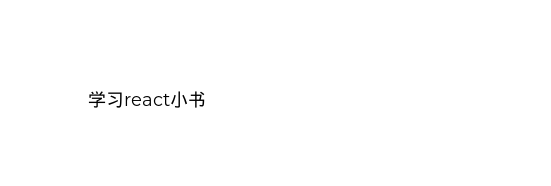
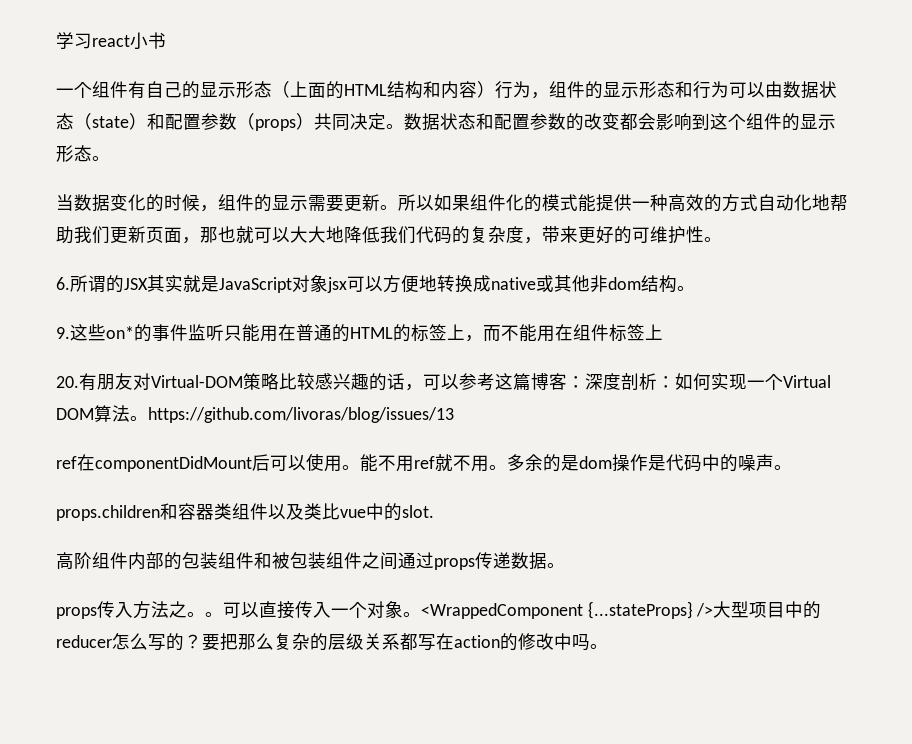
(206, 99) none -> [56,81,837,99] [56,113,836,131] [56,145,110,162] [56,194,848,212] [56,226,722,244] [56,275,695,293] [56,324,663,342] [56,373,831,391] [56,405,454,423] [56,453,792,472] [56,503,434,521] [56,552,565,570] [56,601,822,619] [56,633,608,651] // 一个组件有自己的显示形态（上面的HTML结构和内容）行为，组件的显示形态和行为可以由数据状态（state）和配置参数（props）共同决定。数据状态和配置参数的改变都会影响到这个组件的显示形态。 // 当数据变化的时候，组件的显示需要更新。所以如果组件化的模式能提供一种高效的方式自动化地帮助我们更新页面，那也就可以大大地降低我们代码的复杂度，带来更好的可维护性。 // 6.所谓的JSX其实就是JavaScript对象jsx可以方便地转换成native或其他非dom结构。 // 9.这些on*的事件监听只能用在普通的HTML的标签上，而不能用在组件标签上 // 20.有朋友对Virtual-DOM策略比较感兴趣的话，可以参考这篇博客：深度剖析：如何实现一个Virtual DOM算法。https://github.com/livoras/blog/issues/13 // ref在componentDidMount后可以使用。能不用ref就不用。多余的是dom操作是代码中的噪声。 // props.children和容器类组件以及类比vue中的slot. // 高阶组件内部的包装组件和被包装组件之间通过props传递数据。 // props传入方法之。。可以直接传入一个对象。<WrappedComponent {...stateProps} />大型项目中的reducer怎么写的？要把那么复杂的层级关系都写在action的修改中吗。

